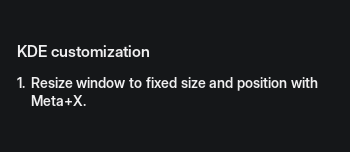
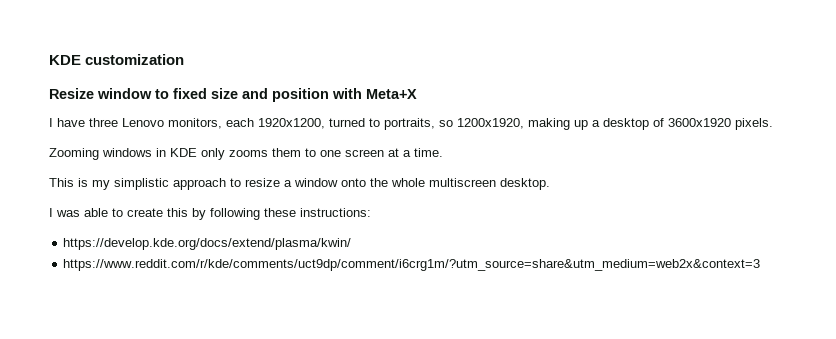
[17,77,25,88] 1. -> (185, 59) none
[30,95,86,106] Meta+X. -> [366,89,417,99] [49,118,773,130] [49,148,443,160] [49,178,550,190] [49,208,371,220] [63,238,352,250] [63,259,761,271] Meta+X // I have three Lenovo monitors, each 1920x1200, turned to portraits, so 1200x1920, making up a desktop of 3600x1920 pixels. // Zooming windows in KDE only zooms them to one screen at a time. // This is my simplistic approach to resize a window onto the whole multiscreen desktop. // I was able to create this by following these instructions: // https://develop.kde.org/docs/extend/plasma/kwin/ // https://www.reddit.com/r/kde/comments/uct9dp/comment/i6crg1m/?utm_source=share&utm_medium=web2x&context=3

